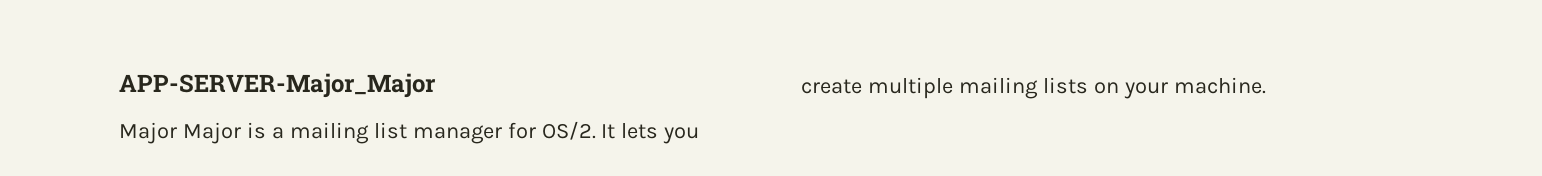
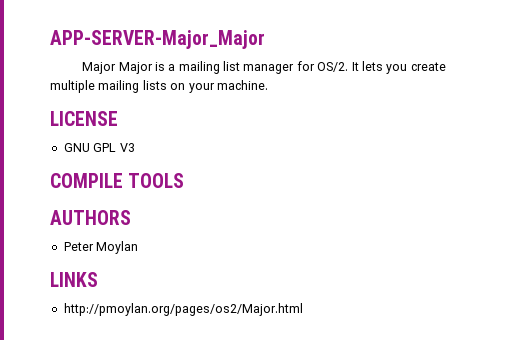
(1266, 85) none -> [50,111,118,126] [63,143,135,152] [50,173,185,188] [50,210,131,225] [63,241,139,254] [50,272,98,287] [63,303,303,316] // LICENSE // GNU GPL V3 // COMPILE TOOLS // AUTHORS // Peter Moylan // LINKS // http://pmoylan.org/pages/os2/Major.html

